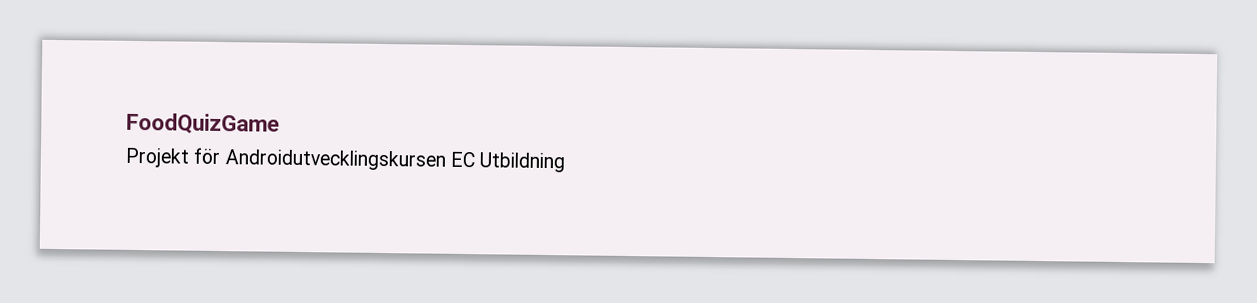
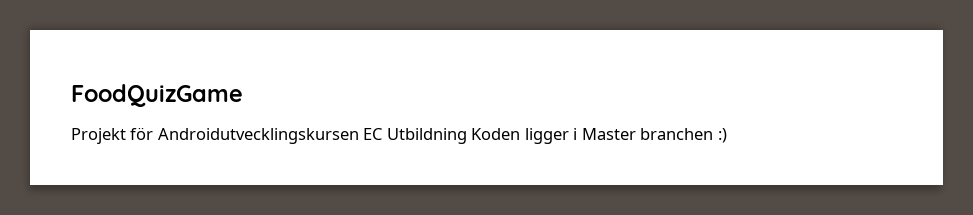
(566, 162) none -> [471,128,727,144] Koden ligger i Master branchen :)

